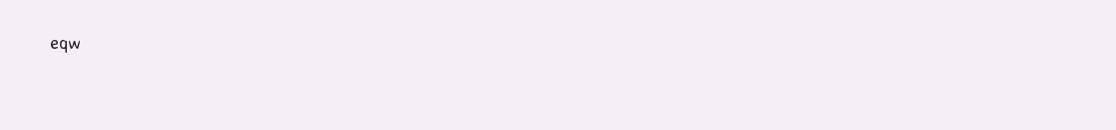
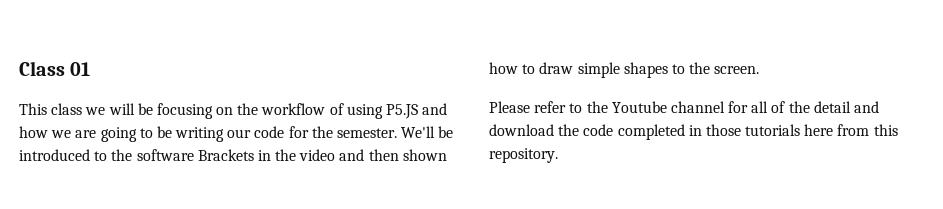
[49,39,81,53] eqw -> [19,61,91,76] [19,103,448,119] [19,126,454,142] [19,149,447,161] [489,62,760,78] [489,101,880,113] [489,124,898,140] [489,148,558,163] Class 01 // This class we will be focusing on the workflow of using P5.JS and how we are going to be writing our code for the semester. We'll be introduced to the software Brackets in the video and then shown how to draw simple shapes to the screen. // Please refer to the Youtube channel for all of the detail and download the code completed in those tutorials here from this repository.

